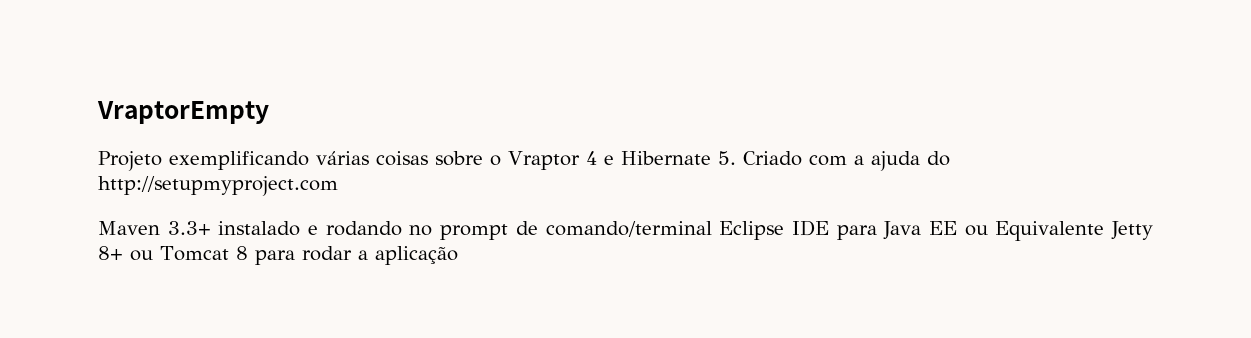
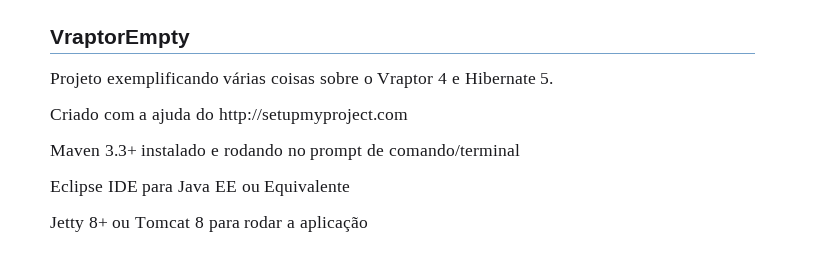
(736, 158) none -> (554, 78) //
(712, 229) none -> (520, 150) //
(1105, 231) none -> (351, 188) //

